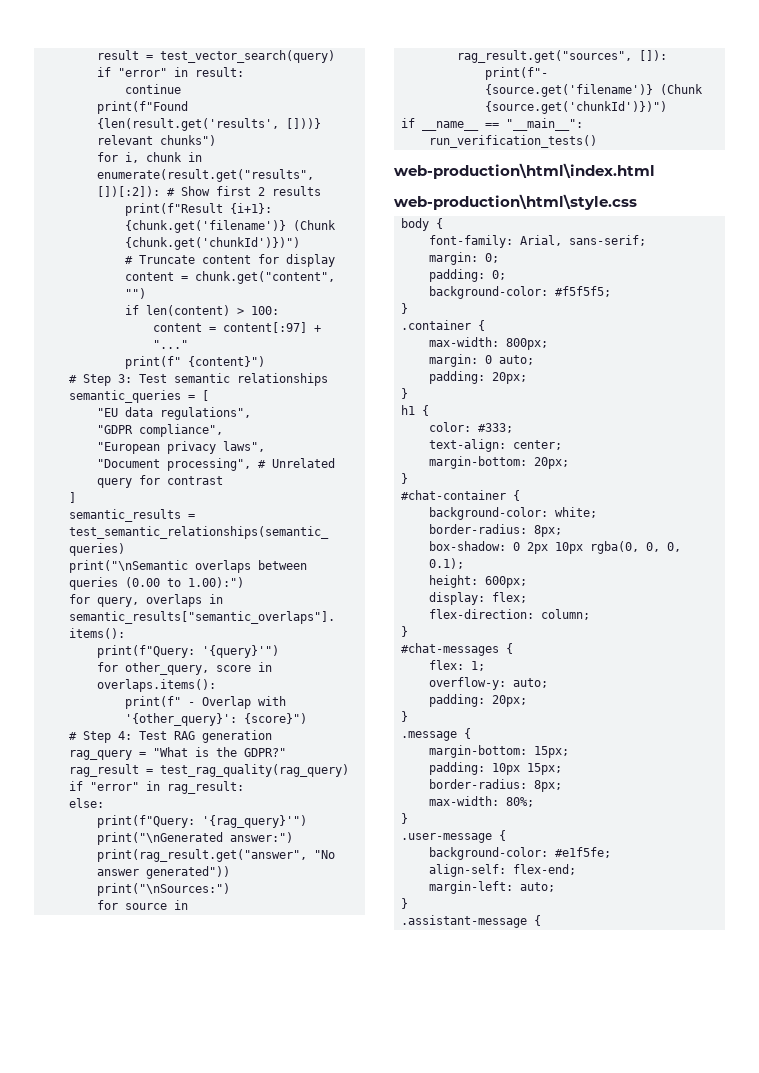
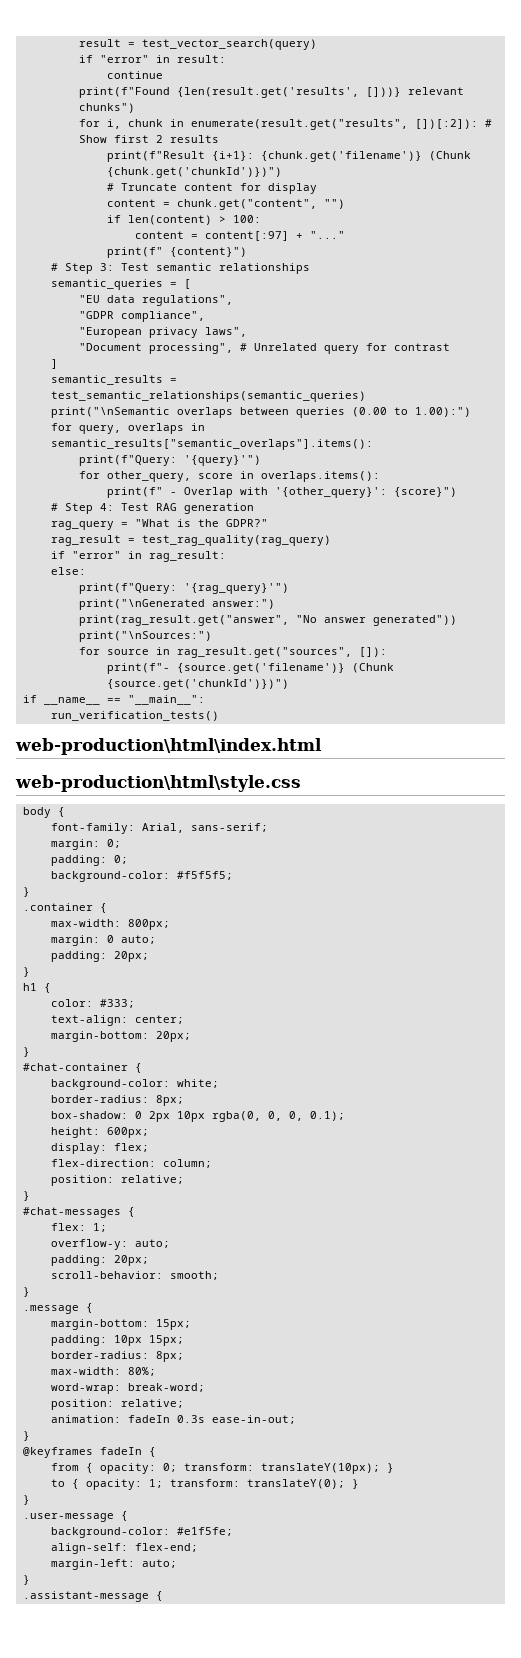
(591, 614) none -> [50,1175,184,1186] // position: relative;
(528, 701) none -> [50,1271,219,1280] // scroll-behavior: smooth;
(535, 802) none -> [50,1383,205,1394] [50,1399,184,1410] [50,1415,296,1424] [22,1431,30,1441] [22,1447,156,1458] [50,1463,394,1474] [50,1479,359,1490] // word-wrap: break-word; // position: relative; // animation: fadeIn 0.3s ease-in-out; // } // @keyframes fadeIn { // from { opacity: 0; transform: translateY(10px); } // to { opacity: 1; transform: translateY(0); }

